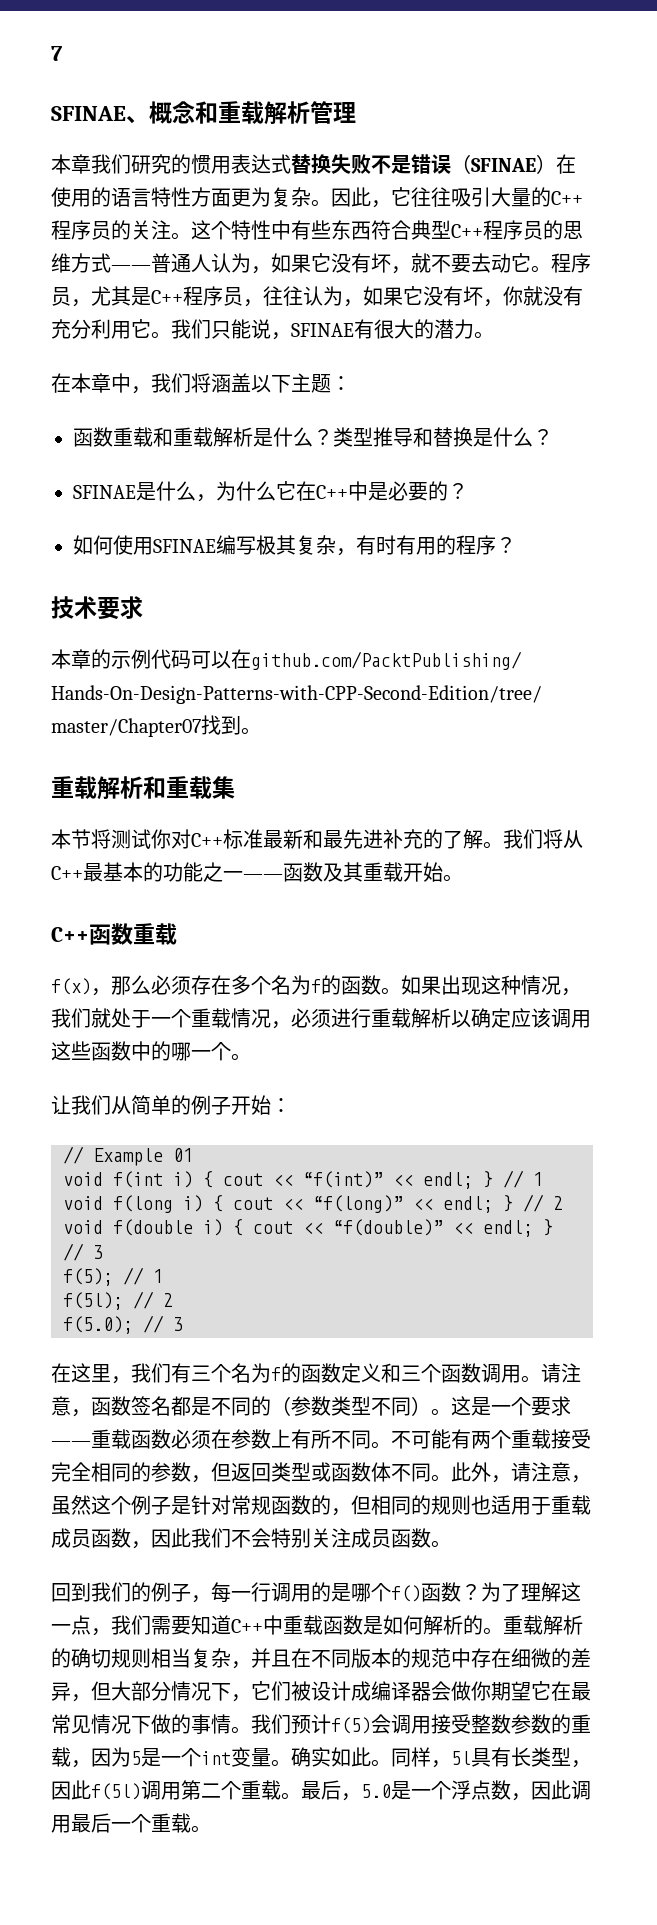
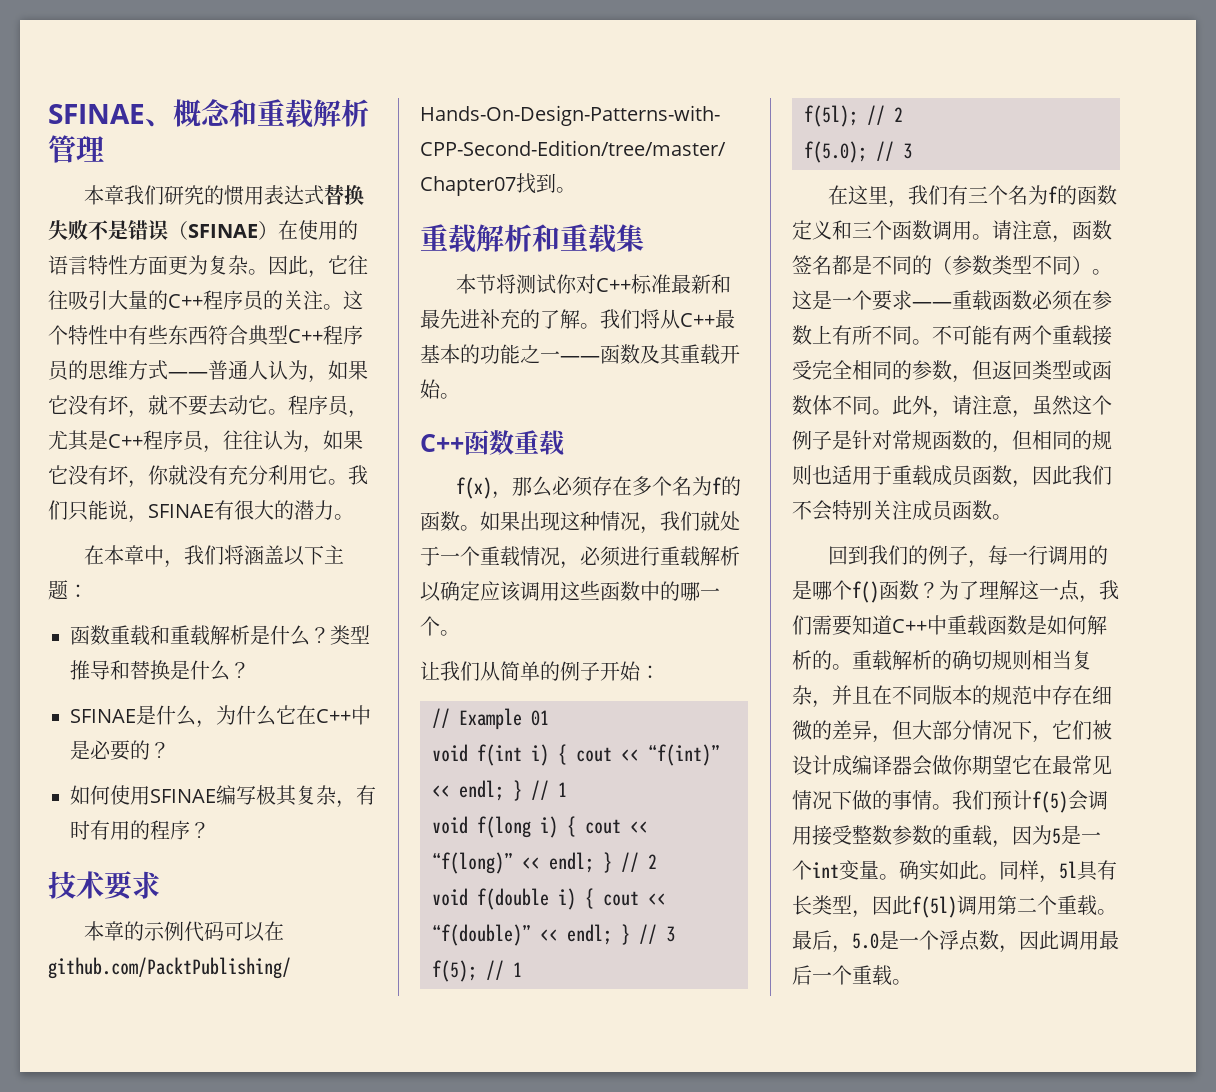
[51,46,63,61] 7 // -> (48, 114) none

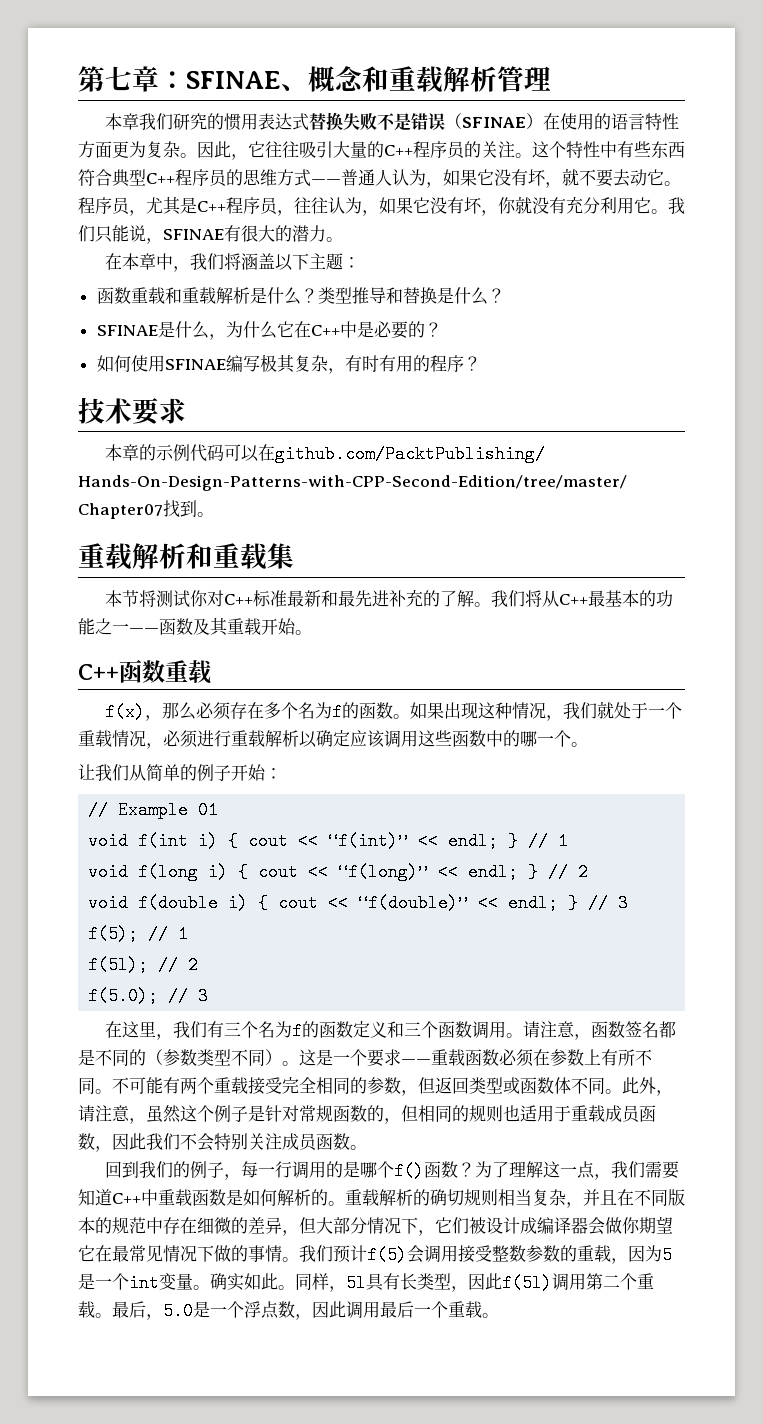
(48, 114) none -> [78,66,186,92] 第七章：

